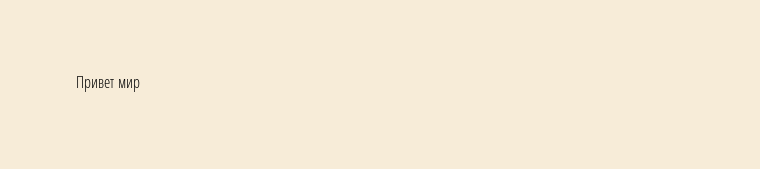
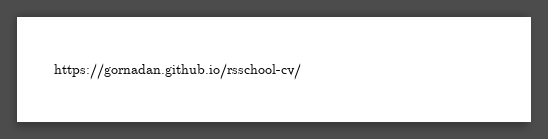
[76,76,141,92] Привет мир -> [54,63,301,80] https://gornadan.github.io/rsschool-cv/

